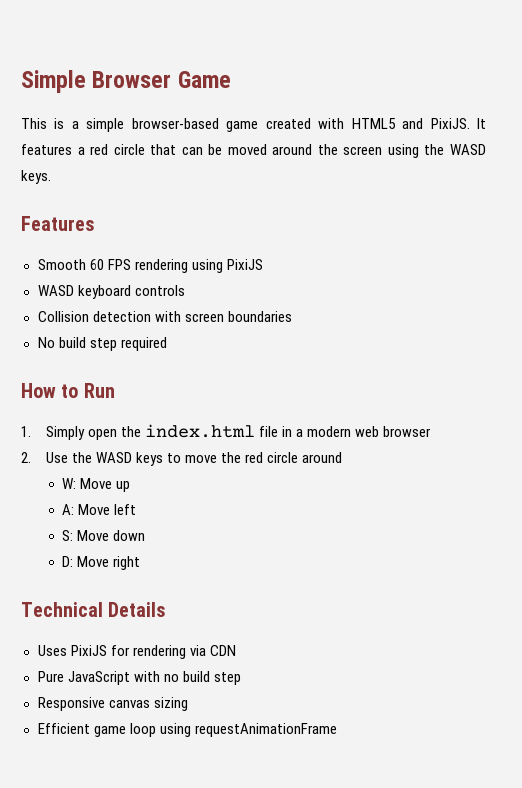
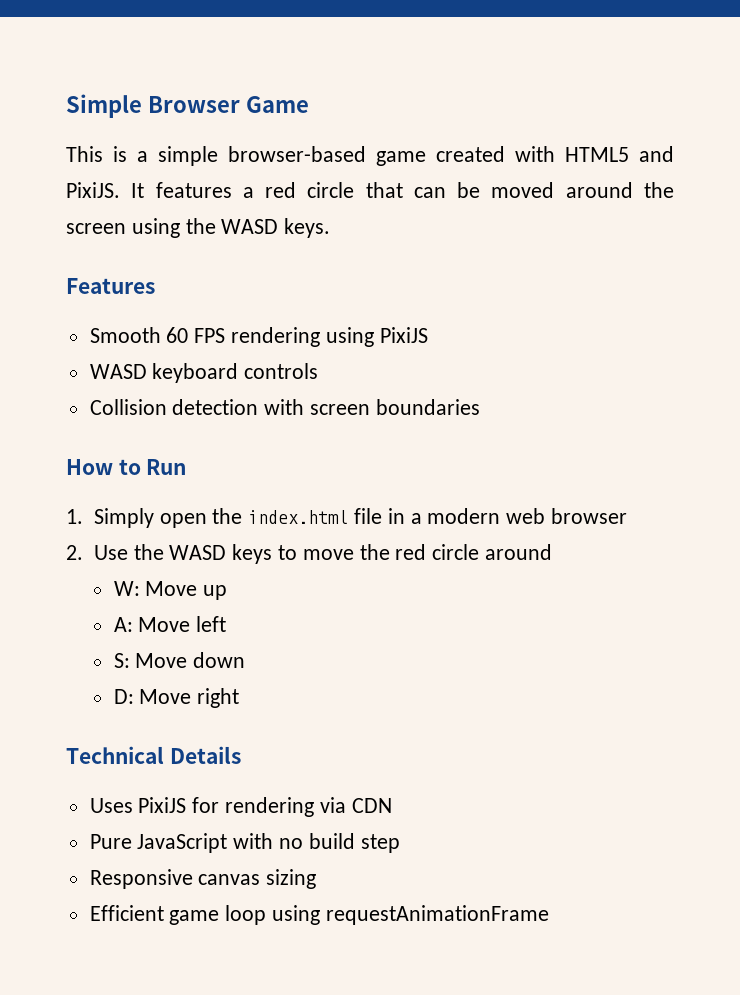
[37,337,167,351] // No build step required -> (480, 407) none

